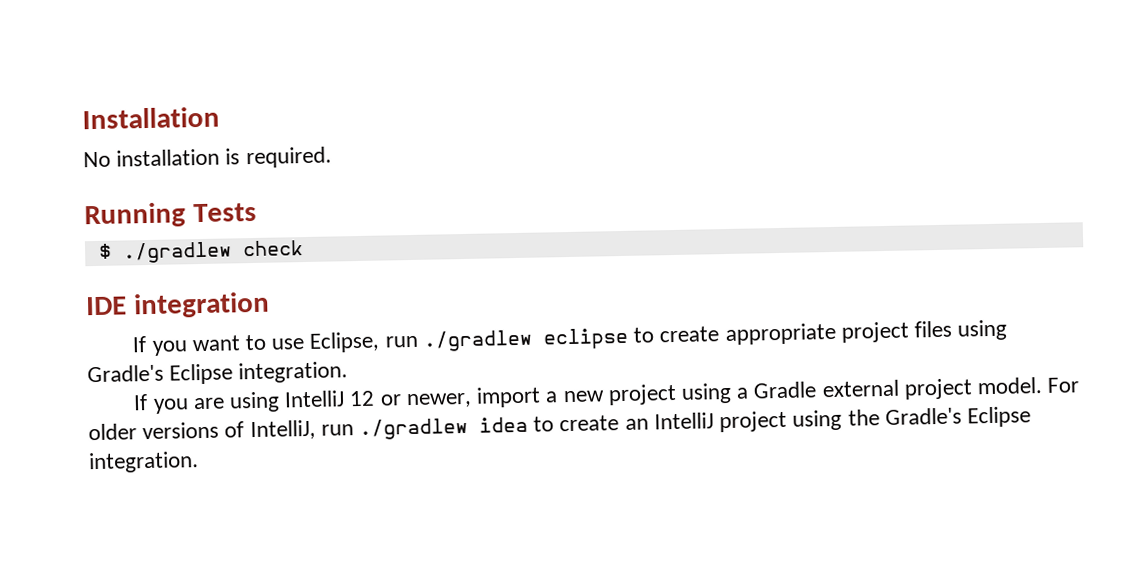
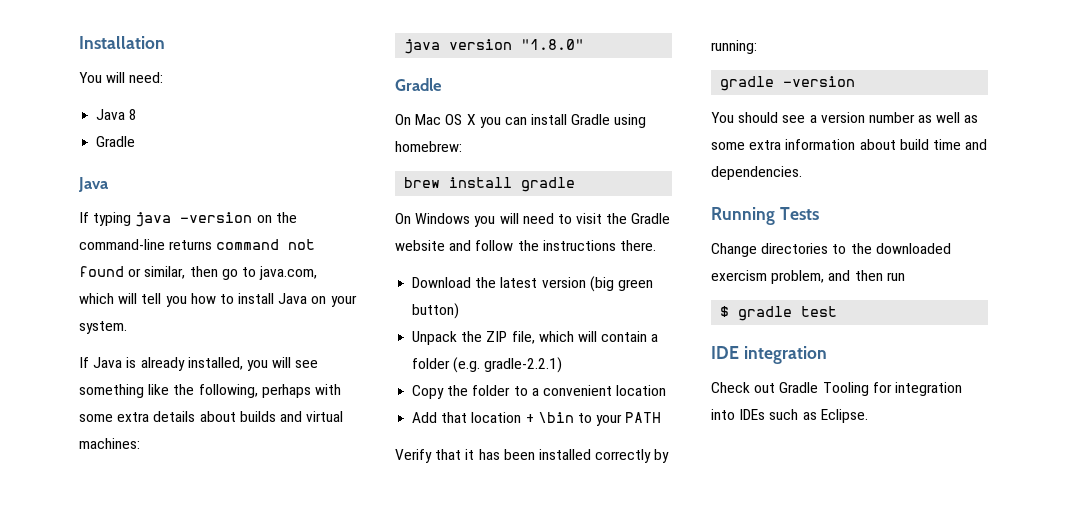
[83,146,332,169] [84,202,257,229] No installation is required. // Running Tests -> [79,72,164,83] [96,109,138,120] [96,136,136,147] [78,177,109,192] [79,212,297,227] [79,239,316,250] [79,266,318,280] [79,293,357,307] [79,321,127,334] [79,357,319,371] [79,384,341,398] [79,411,344,422] [79,438,140,449] [404,39,585,54] [395,78,442,91] [395,114,647,128] [395,141,462,152] [404,177,576,192] [395,213,671,227] [395,240,656,251] [412,276,653,292] [412,303,460,319] [412,331,659,345] [412,357,563,373] [412,385,667,399] [412,412,662,426] [395,449,670,463] [711,40,757,54] [720,76,856,91] [711,112,979,123] [711,139,988,150] [711,166,802,180] [711,207,819,225] [711,243,951,257] [711,270,905,284] You will need: // Java 8 // Gradle // Java // If typing java -version on the command-line returns command not found or similar, then go to java.com, which will tell you how to install Java on your system. // If Java is already installed, you will see something like the following, perhaps with some extra details about builds and virtual machines: // java version "1.8.0" // Gradle // On Mac OS X you can install Gradle using homebrew: // brew install gradle // On Windows you will need to visit the Gradle website and follow the instructions there. // Download the latest version (big green button) // Unpack the ZIP file, which will contain a folder (e.g. gradle-2.2.1) // Copy the folder to a convenient location // Add that location + \bin to your PATH // Verify that it has been installed correctly by running: // gradle -version // You should see a version number as well as some extra information about build time and dependencies. // Running Tests // Change directories to the downloaded exercism problem, and then run
[121,240,304,264] ./gradlew check -> [738,306,838,321] gradle test
[132,319,1008,356] [87,361,349,385] [133,377,1080,414] [88,406,1031,441] [88,451,199,474] If you want to use Eclipse, run ./gradlew eclipse to create appropriate project files using Gradle's Eclipse integration. // If you are using IntelliJ 12 or newer, import a new project using a Gradle external project model. For older versions of IntelliJ, run ./gradlew idea to create an IntelliJ project using the Gradle's Eclipse integration. -> [711,382,962,396] [711,409,868,423] Check out Gradle Tooling for integration into IDEs such as Eclipse.

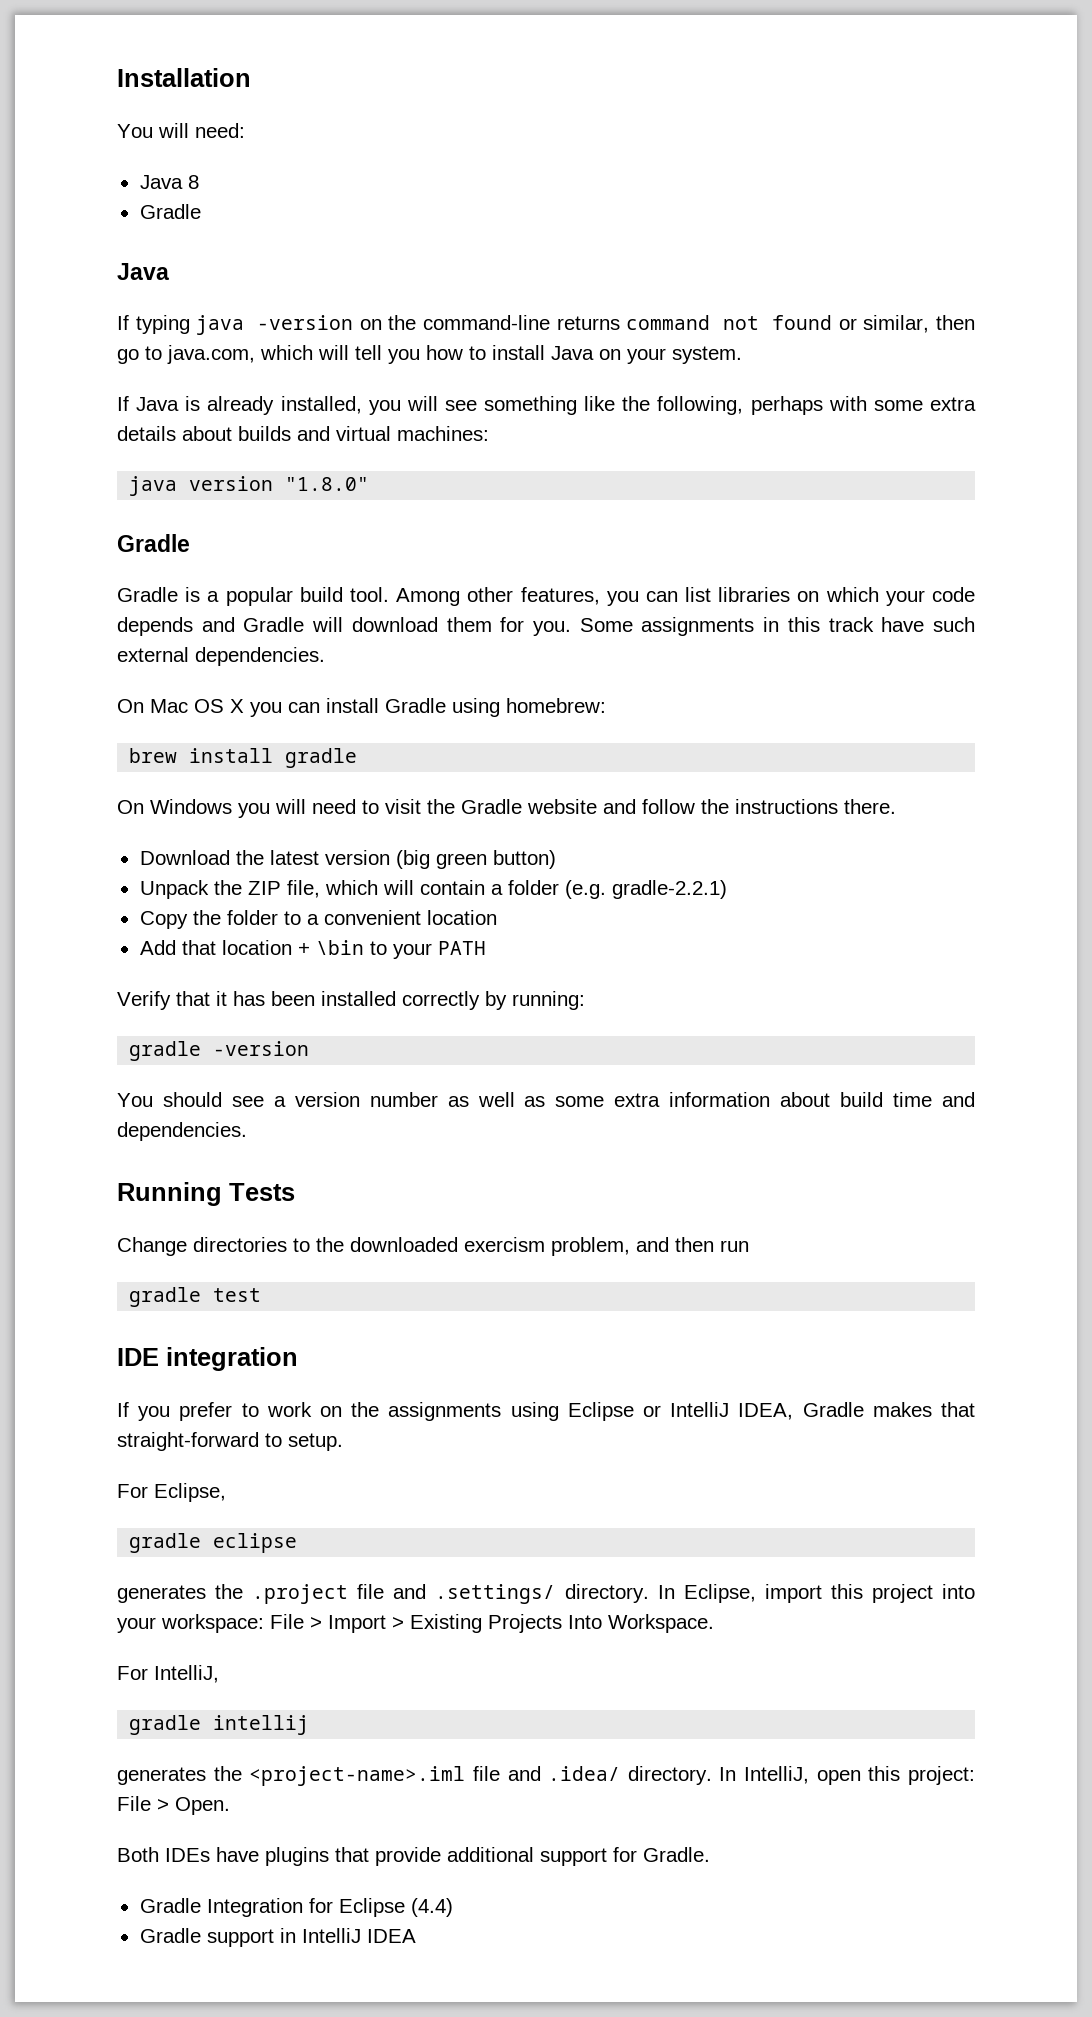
(442, 84) none -> [117,587,975,606] [117,617,975,636] [117,647,325,666] // Gradle is a popular build tool. Among other features, you can list libraries on which your code depends and Gradle will download them for you. Some assignments in this track have such external dependencies.
[720,306,730,317] $ -> (749, 1246) none
[711,382,962,396] [711,409,868,423] Check out Gradle Tooling for integration into IDEs such as Eclipse. -> [117,1402,976,1421] [117,1432,343,1451] [117,1483,226,1502] [129,1533,298,1553] [117,1584,976,1604] [117,1614,714,1633] [117,1665,219,1683] [129,1715,310,1735] [117,1766,975,1786] [117,1796,230,1815] [117,1847,710,1866] [139,1898,453,1917] [139,1928,416,1947] If you prefer to work on the assignments using Eclipse or IntelliJ IDEA, Gradle makes that straight-forward to setup. // For Eclipse, // gradle eclipse // generates the .project file and .settings/ directory. In Eclipse, import this project into your workspace: File > Import > Existing Projects Into Workspace. // For IntelliJ, // gradle intellij // generates the <project-name>.iml file and .idea/ directory. In IntelliJ, open this project: File > Open. // Both IDEs have plugins that provide additional support for Gradle. // Gradle Integration for Eclipse (4.4) // Gradle support in IntelliJ IDEA

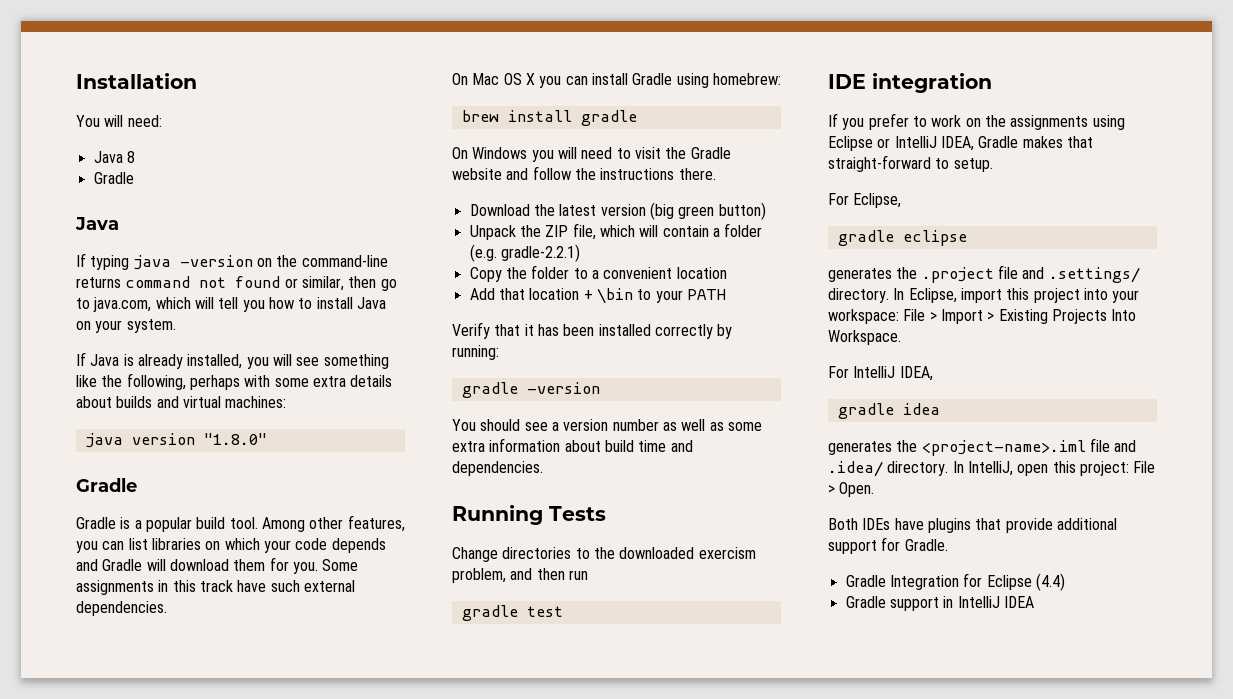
[154,1665,219,1683] [129,1715,310,1735] IntelliJ, // gradle intellij -> [853,366,933,381] [837,403,940,419] IntelliJ IDEA, // gradle idea

